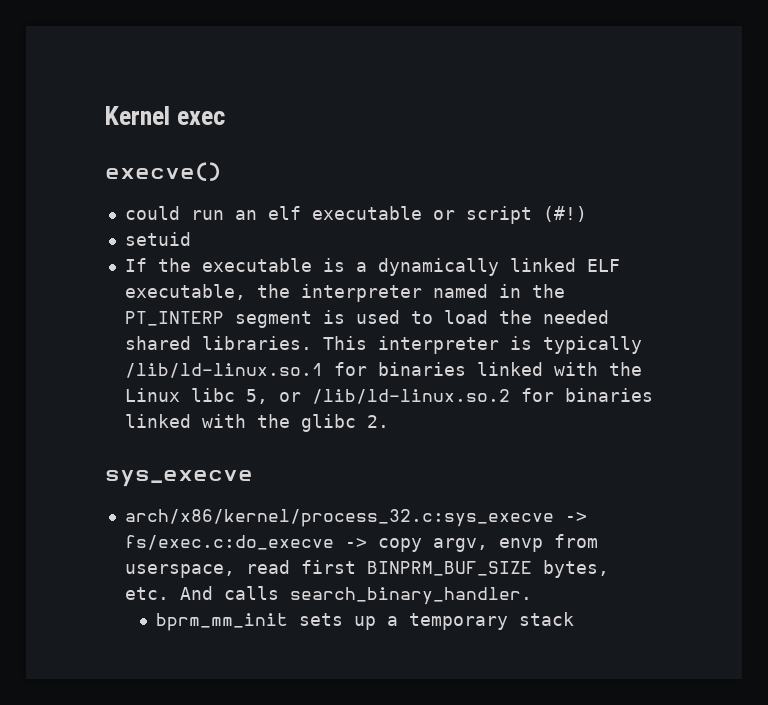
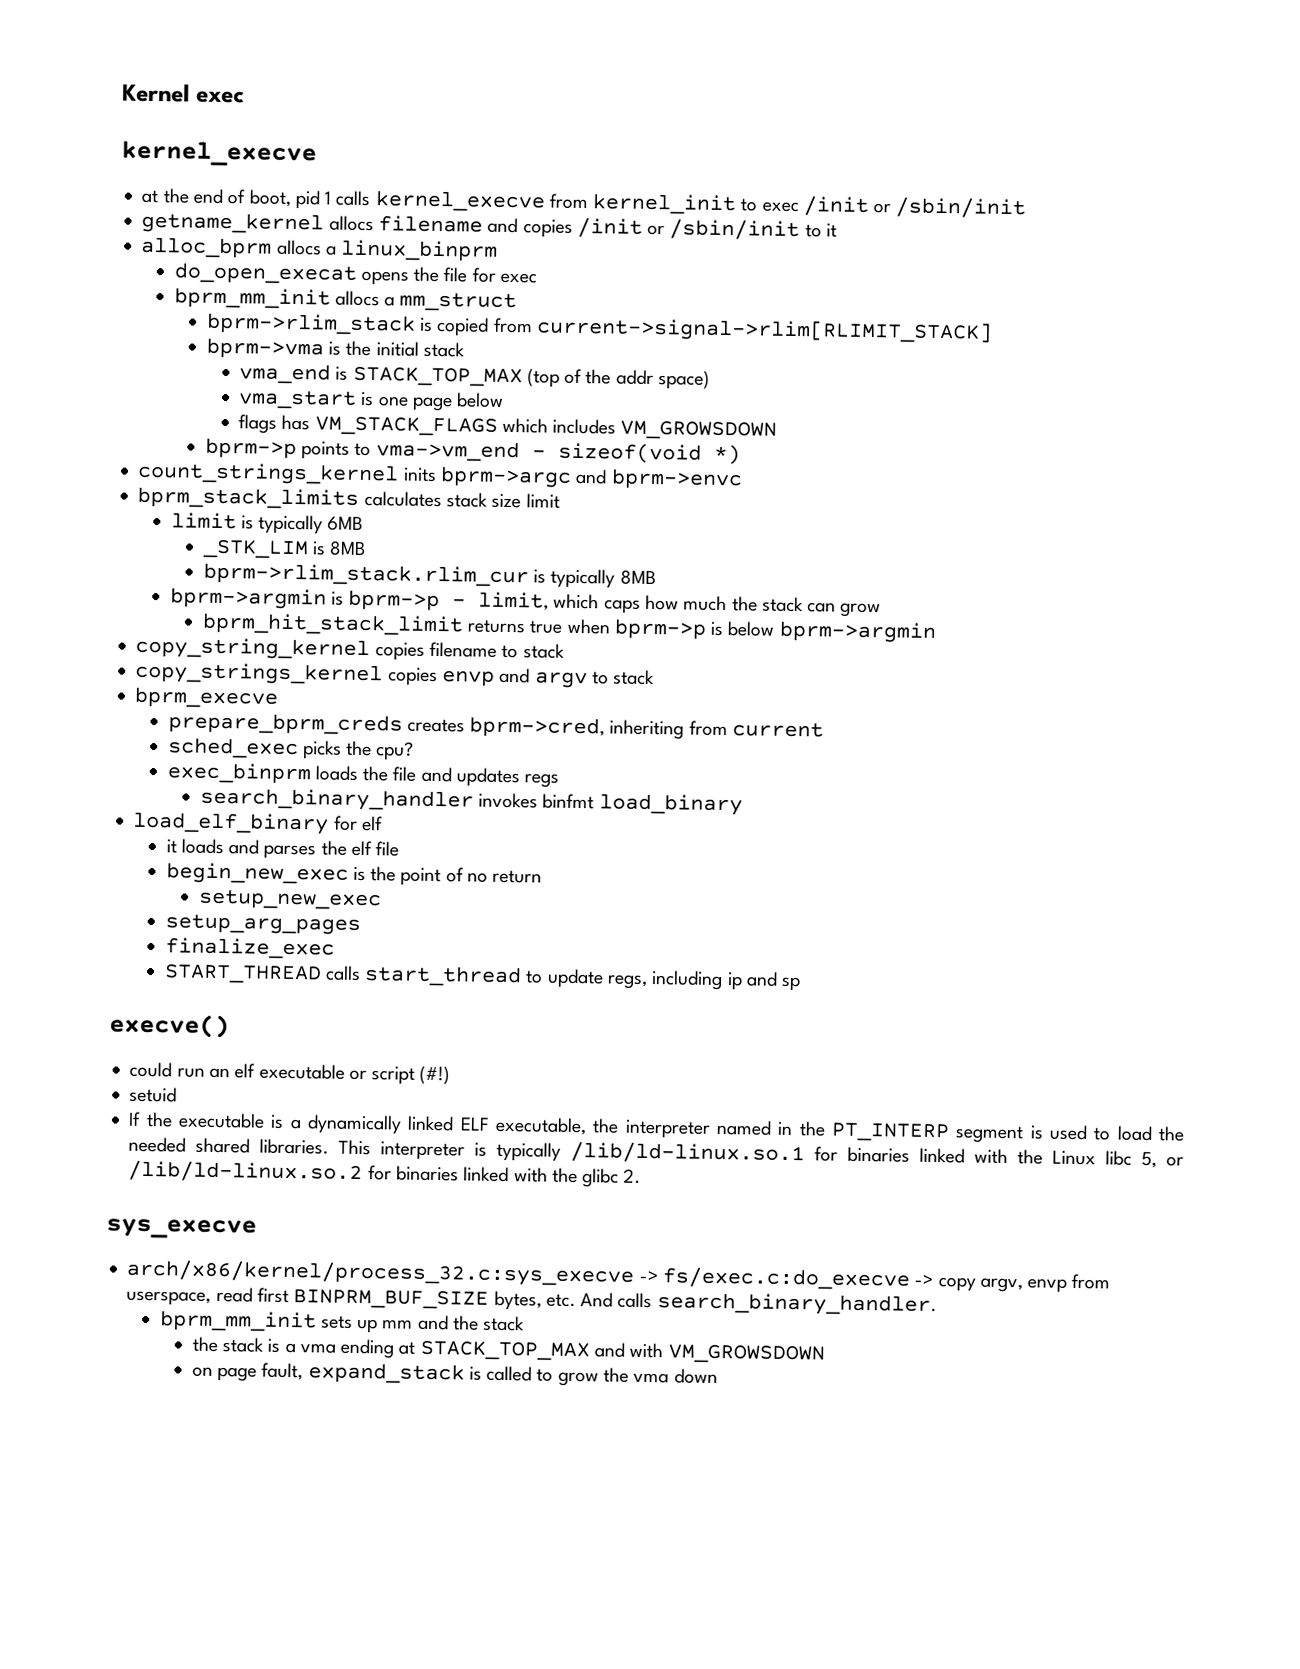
(226, 118) none -> [121,140,317,168] [141,188,1027,219] [141,211,837,241] [141,236,499,262] [173,262,537,286] [173,287,518,313] [205,312,993,344] [205,337,465,360] [239,363,710,390] [238,390,505,412] [238,414,778,441] [204,437,741,465] [137,461,743,491] [137,486,560,510] [170,512,364,535] [201,538,367,560] [202,562,656,589] [169,587,882,618] [201,612,936,643] [135,636,565,661] [135,661,656,689] [134,686,279,709] [167,712,824,740] [167,737,415,761] [166,762,560,788] [199,787,743,816] [132,811,383,835] [165,838,400,860] [165,862,543,887] [197,889,382,911] [164,914,361,935] [164,937,335,960] [163,964,802,992] // kernel_execve // at the end of boot, pid 1 calls kernel_execve from kernel_init to exec /init or /sbin/init // getname_kernel allocs filename and copies /init or /sbin/init to it // alloc_bprm allocs a linux_binprm // do_open_execat opens the file for exec // bprm_mm_init allocs a mm_struct // bprm->rlim_stack is copied from current->signal->rlim[RLIMIT_STACK] // bprm->vma is the initial stack // vma_end is STACK_TOP_MAX (top of the addr space) // vma_start is one page below // flags has VM_STACK_FLAGS which includes VM_GROWSDOWN // bprm->p points to vma->vm_end - sizeof(void *) // count_strings_kernel inits bprm->argc and bprm->envc // bprm_stack_limits calculates stack size limit // limit is typically 6MB // _STK_LIM is 8MB // bprm->rlim_stack.rlim_cur is typically 8MB // bprm->argmin is bprm->p - limit, which caps how much the stack can grow // bprm_hit_stack_limit returns true when bprm->p is below bprm->argmin // copy_string_kernel copies filename to stack // copy_strings_kernel copies envp and argv to stack // bprm_execve // prepare_bprm_creds creates bprm->cred, inheriting from current // sched_exec picks the cpu? // exec_binprm loads the file and updates regs // search_binary_handler invokes binfmt load_binary // load_elf_binary for elf // it loads and parses the elf file // begin_new_exec is the point of no return // setup_new_exec // setup_arg_pages // finalize_exec // START_THREAD calls start_thread to update regs, including ip and sp
[387,612,575,630] a temporary stack -> [382,1314,526,1332] [191,1336,825,1365] [191,1362,718,1387] mm and the stack // the stack is a vma ending at STACK_TOP_MAX and with VM_GROWSDOWN // on page fault, expand_stack is called to grow the vma down

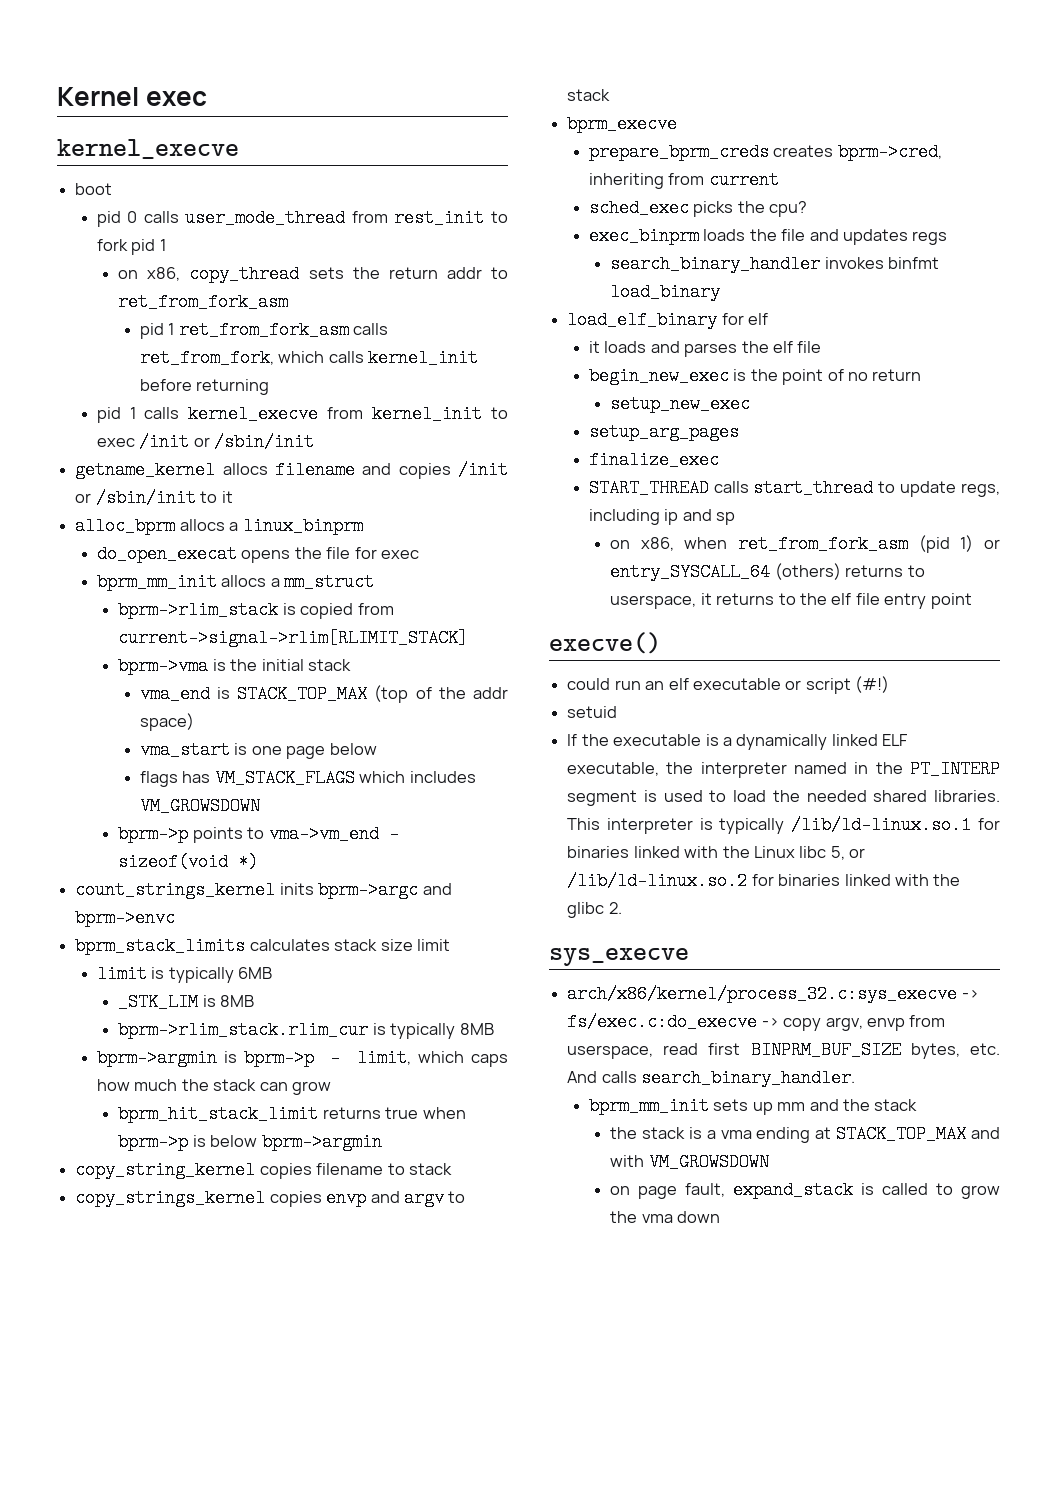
[141,188,291,207] at the end of boot, -> [75,183,113,195] [96,209,508,227] [96,239,166,255] [118,265,508,283] [118,293,289,311] [139,321,389,339] [139,349,479,367] [139,379,270,395] boot // pid 0 calls user_mode_thread from rest_init to fork pid 1 // on x86, copy_thread sets the return addr to ret_from_fork_asm // pid 1 ret_from_fork_asm calls ret_from_fork, which calls kernel_init before returning //
(802, 984) none -> [610,535,1000,553] [610,563,925,581] [610,593,972,609] // on x86, when ret_from_fork_asm (pid 1) or entry_SYSCALL_64 (others) returns to userspace, it returns to the elf file entry point

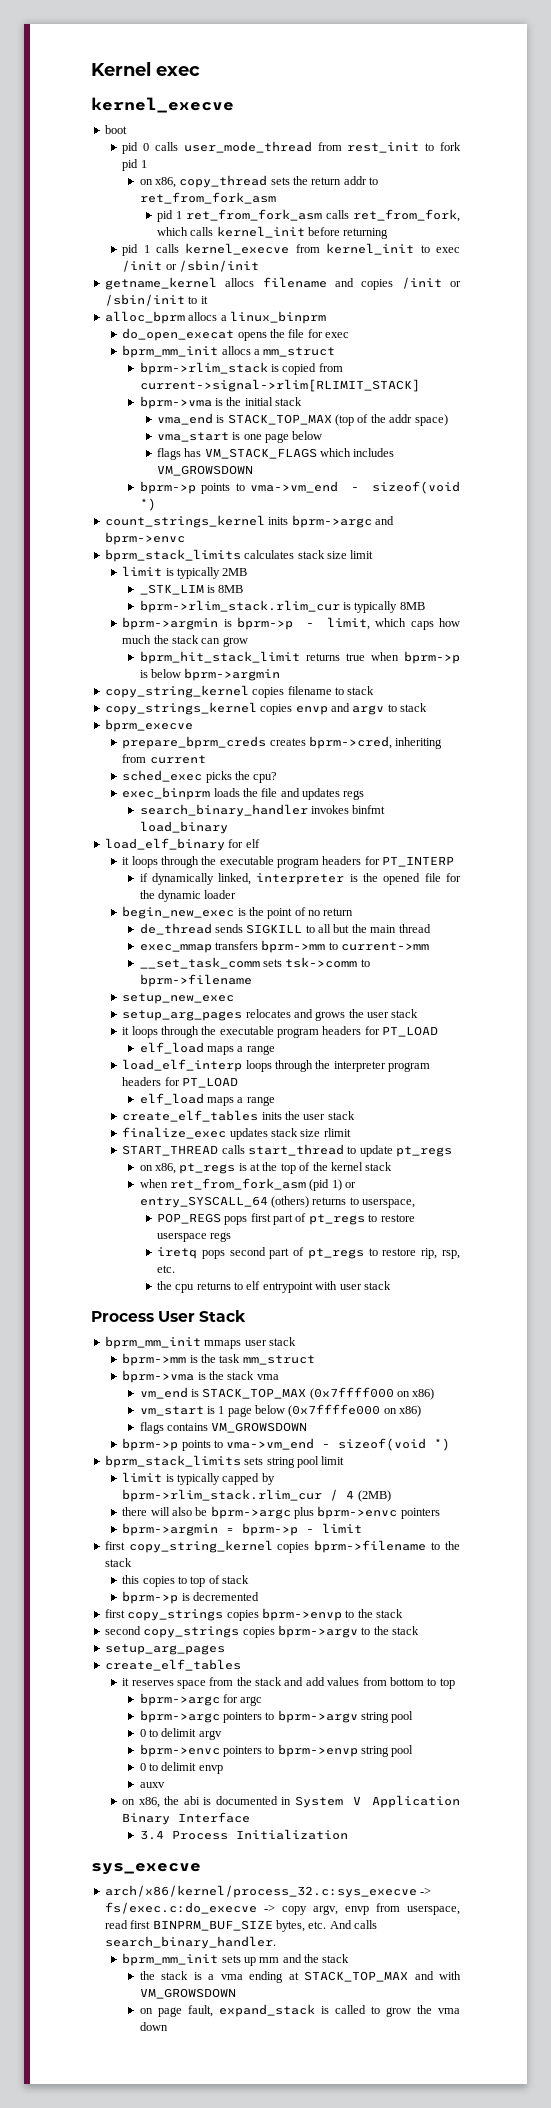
[238,967,273,979] 6MB -> [222,568,248,576] 2MB
[604,341,822,357] loads and parses the elf file -> [131,856,455,868] [139,873,461,885] [139,890,237,902] loops through the executable program headers for PT_INTERP // if dynamically linked, interpreter is the opened file for the dynamic loader
[610,395,751,413] [588,423,739,441] [588,451,719,469] setup_new_exec // setup_arg_pages // finalize_exec -> [139,923,431,935] [139,940,430,953] [139,957,370,969] [139,974,252,987] [122,993,235,1004] [122,1009,419,1021] [122,1026,439,1038] [139,1042,275,1055] [122,1059,431,1072] [122,1077,238,1088] [139,1093,275,1106] [122,1110,355,1122] [122,1127,351,1140] de_thread sends SIGKILL to all but the main thread // exec_mmap transfers bprm->mm to current->mm // __set_task_comm sets tsk->comm to bprm->filename // setup_new_exec // setup_arg_pages relocates and grows the user stack // it loops through the executable program headers for PT_LOAD // elf_load maps a range // load_elf_interp loops through the interpreter program headers for PT_LOAD // elf_load maps a range // create_elf_tables inits the user stack // finalize_exec updates stack size rlimit
[961,483,1000,497] [588,509,736,525] [610,537,674,551] regs, including ip and sp // on x86, -> [396,1146,453,1157] [139,1162,393,1174] pt_regs // on x86, pt_regs is at the top of the kernel stack //
[700,593,972,609] [549,632,661,654] [567,676,890,694] [567,706,618,718] [567,734,908,750] [567,760,1000,778] [567,790,1000,806] [567,816,1000,834] [567,846,866,860] [567,872,961,890] [567,902,622,918] it returns to the elf file entry point // execve() // could run an elf executable or script (#!) // setuid // If the executable is a dynamically linked ELF executable, the interpreter named in the PT_INTERP segment is used to load the needed shared libraries. This interpreter is typically /lib/ld-linux.so.1 for binaries linked with the Linux libc 5, or /lib/ld-linux.so.2 for binaries linked with the glibc 2. -> [156,1213,415,1225] [156,1232,232,1242] [156,1247,460,1259] [156,1265,175,1273] [156,1281,391,1293] [91,1310,247,1322] [104,1336,296,1349] [122,1353,315,1366] [122,1370,279,1383] [139,1387,435,1400] [139,1404,422,1417] [139,1422,308,1434] [122,1438,451,1451] [104,1455,345,1468] [122,1472,275,1485] [122,1489,391,1502] [122,1506,440,1519] [122,1523,363,1536] [104,1540,460,1553] [104,1558,132,1567] [122,1575,250,1587] [122,1591,259,1604] [104,1608,403,1621] [104,1625,419,1638] [104,1644,225,1655] [104,1659,241,1671] [122,1677,455,1689] [139,1693,263,1706] [139,1710,414,1723] [139,1728,222,1740] [139,1744,414,1757] [139,1762,223,1774] [139,1782,165,1788] [122,1795,460,1808] [122,1812,251,1825] [139,1829,348,1840] // POP_REGS pops first part of pt_regs to restore userspace regs // iretq pops second part of pt_regs to restore rip, rsp, etc. // the cpu returns to elf entrypoint with user stack // Process User Stack // bprm_mm_init mmaps user stack // bprm->mm is the task mm_struct // bprm->vma is the stack vma // vm_end is STACK_TOP_MAX (0x7ffff000 on x86) // vm_start is 1 page below (0x7ffffe000 on x86) // flags contains VM_GROWSDOWN // bprm->p points to vma->vm_end - sizeof(void *) // bprm_stack_limits sets string pool limit // limit is typically capped by bprm->rlim_stack.rlim_cur / 4 (2MB) // there will also be bprm->argc plus bprm->envc pointers // bprm->argmin = bprm->p - limit // first copy_string_kernel copies bprm->filename to the stack // this copies to top of stack // bprm->p is decremented // first copy_strings copies bprm->envp to the stack // second copy_strings copies bprm->argv to the stack // setup_arg_pages // create_elf_tables // it reserves space from the stack and add values from bottom to top // bprm->argc for argc // bprm->argc pointers to bprm->argv string pool // 0 to delimit argv // bprm->envc pointers to bprm->envp string pool // 0 to delimit envp // auxv // on x86, the abi is documented in System V Application Binary Interface // 3.4 Process Initialization

